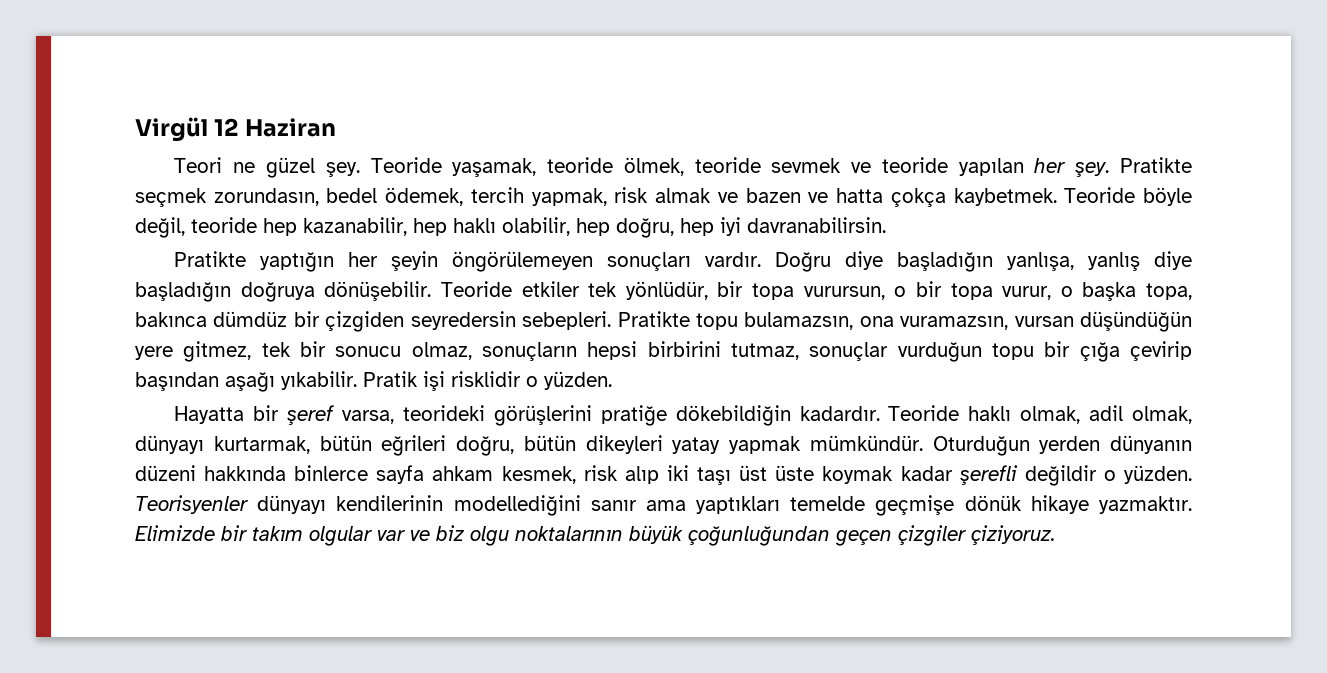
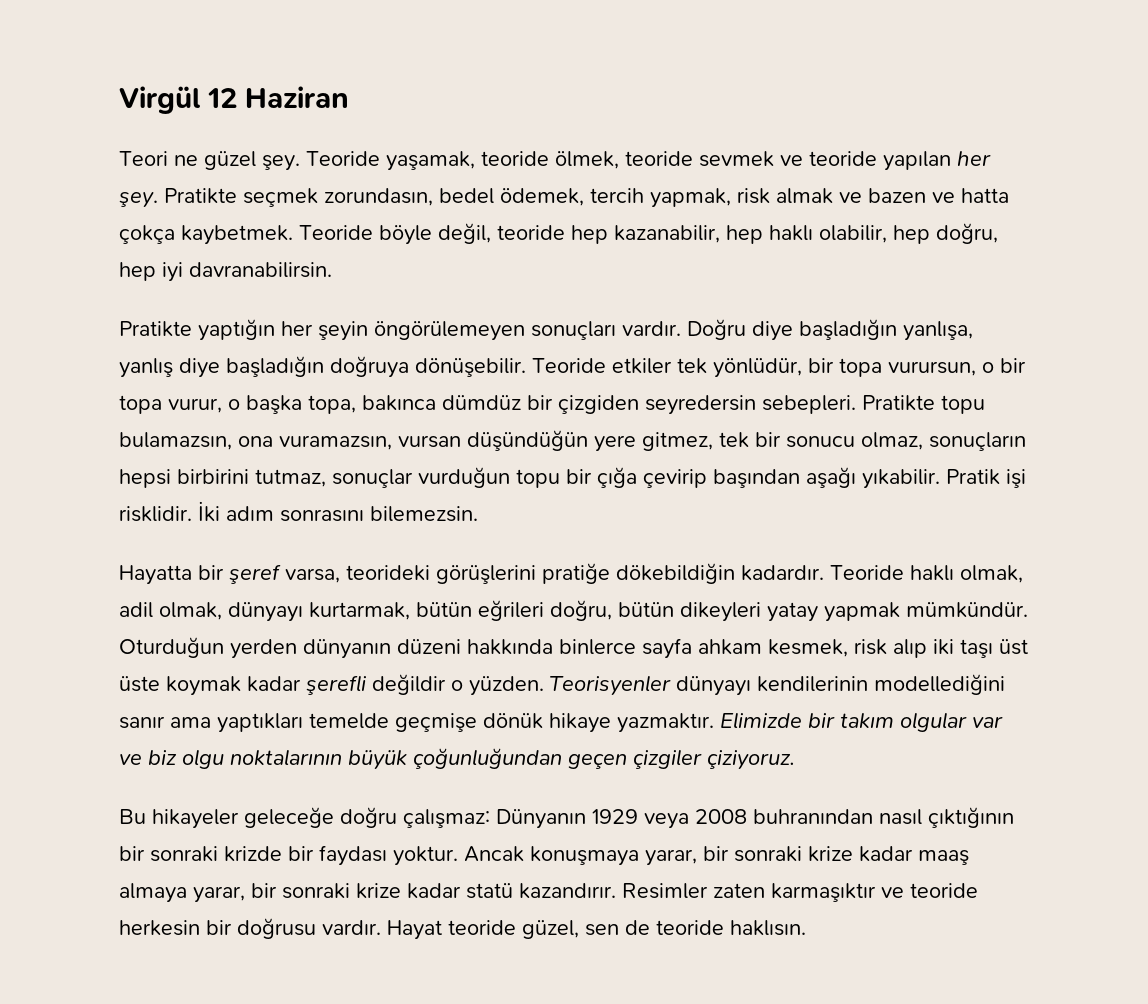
[451,371,612,390] risklidir o yüzden. -> [119,501,478,522] risklidir. İki adım sonrasını bilemezsin.
(1055, 535) none -> [119,807,1014,829] [119,845,969,866] [119,883,978,903] [119,918,806,940] // Bu hikayeler geleceğe doğru çalışmaz: Dünyanın 1929 veya 2008 buhranından nasıl çıktığının bir sonraki krizde bir faydası yoktur. Ancak konuşmaya yarar, bir sonraki krize kadar maaş almaya yarar, bir sonraki krize kadar statü kazandırır. Resimler zaten karmaşıktır ve teoride herkesin bir doğrusu vardır. Hayat teoride güzel, sen de teoride haklısın.

